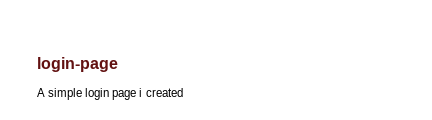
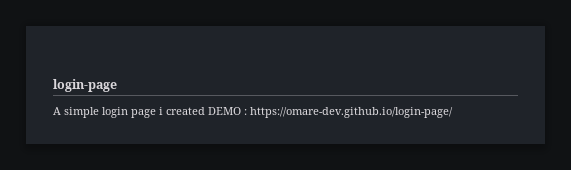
(183, 92) none -> [208,107,453,118] DEMO : https://omare-dev.github.io/login-page/

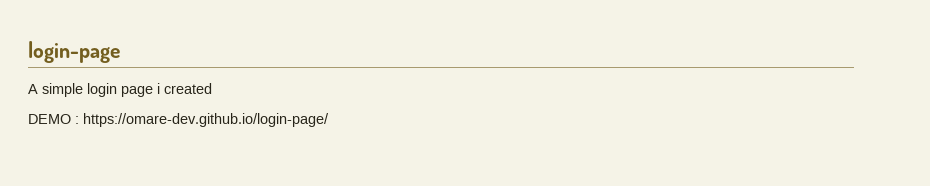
(205, 111) none -> (212, 88) //

